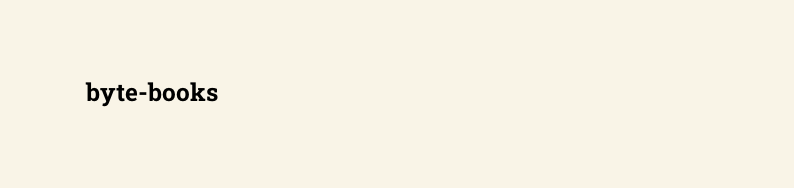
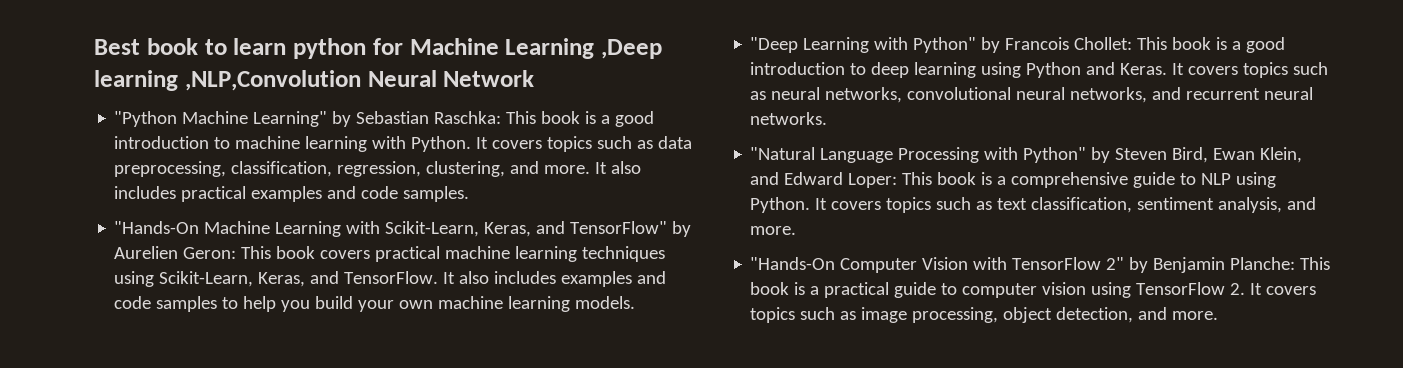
[85,82,218,107] byte-books -> [94,38,662,59] [94,70,535,91] [114,111,655,127] [114,136,693,152] [114,161,642,177] [114,186,470,202] [114,221,692,237] [114,246,666,262] [114,271,667,287] [114,296,636,312] [750,37,1286,53] [750,62,1329,78] [750,87,1314,103] [750,112,828,125] [750,147,1303,163] [750,172,1277,188] [750,197,1317,213] [750,226,797,235] [750,257,1331,273] [750,282,1317,298] [750,307,1219,323] Best book to learn python for Machine Learning ,Deep learning ,NLP,Convolution Neural Network // "Python Machine Learning" by Sebastian Raschka: This book is a good introduction to machine learning with Python. It covers topics such as data preprocessing, classification, regression, clustering, and more. It also includes practical examples and code samples. // "Hands-On Machine Learning with Scikit-Learn, Keras, and TensorFlow" by Aurelien Geron: This book covers practical machine learning techniques using Scikit-Learn, Keras, and TensorFlow. It also includes examples and code samples to help you build your own machine learning models. // "Deep Learning with Python" by Francois Chollet: This book is a good introduction to deep learning using Python and Keras. It covers topics such as neural networks, convolutional neural networks, and recurrent neural networks. // "Natural Language Processing with Python" by Steven Bird, Ewan Klein, and Edward Loper: This book is a comprehensive guide to NLP using Python. It covers topics such as text classification, sentiment analysis, and more. // "Hands-On Computer Vision with TensorFlow 2" by Benjamin Planche: This book is a practical guide to computer vision using TensorFlow 2. It covers topics such as image processing, object detection, and more.

